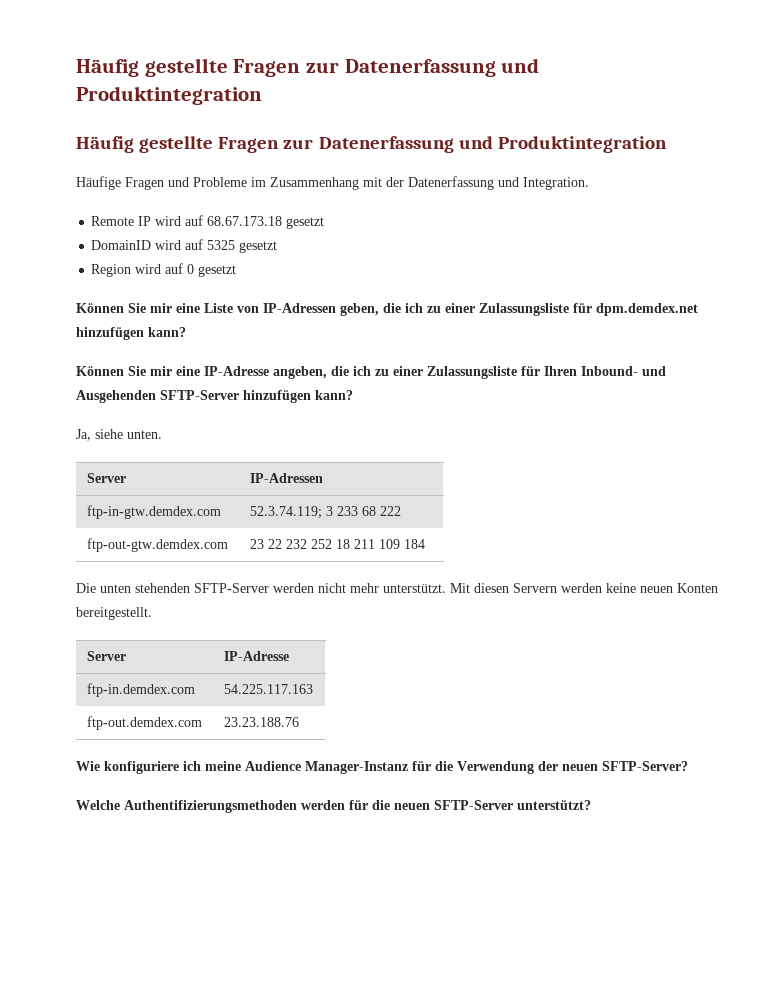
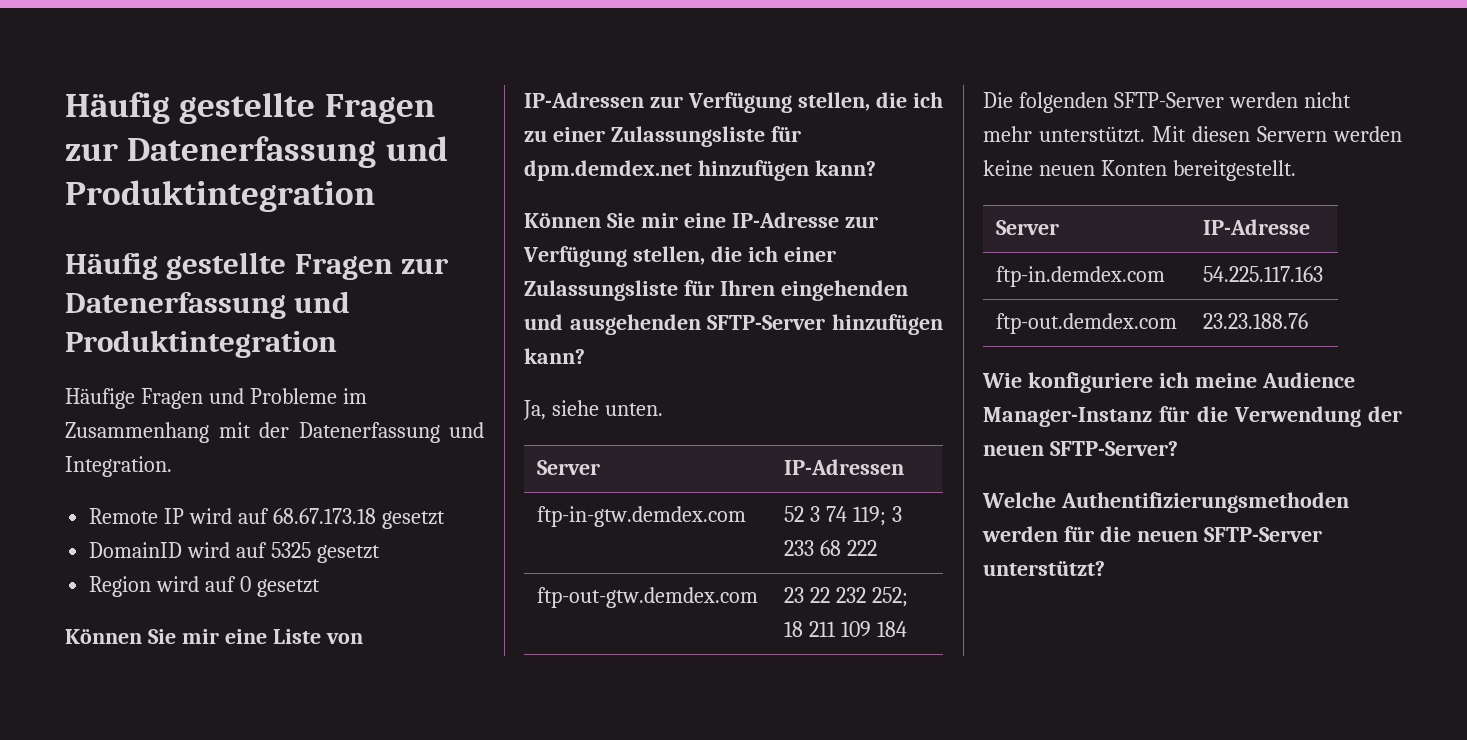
[340,303,379,316] geben, -> [650,92,870,113] zur Verfügung stellen,
[273,366,389,379] angeben, die ich zu -> [844,216,878,228] [523,246,778,267] zur Verfügung stellen, die ich
[581,366,666,376] [76,390,156,403] Inbound- und Ausgehenden -> [780,280,908,301] [524,314,701,335] eingehenden und ausgehenden
[249,506,322,519] 52.3.74.119; -> [783,506,886,526] 52 3 74 119;
[310,539,332,549] 252 -> [871,587,908,607] 252;
[100,583,190,593] unten stehenden -> [1018,92,1108,113] folgenden

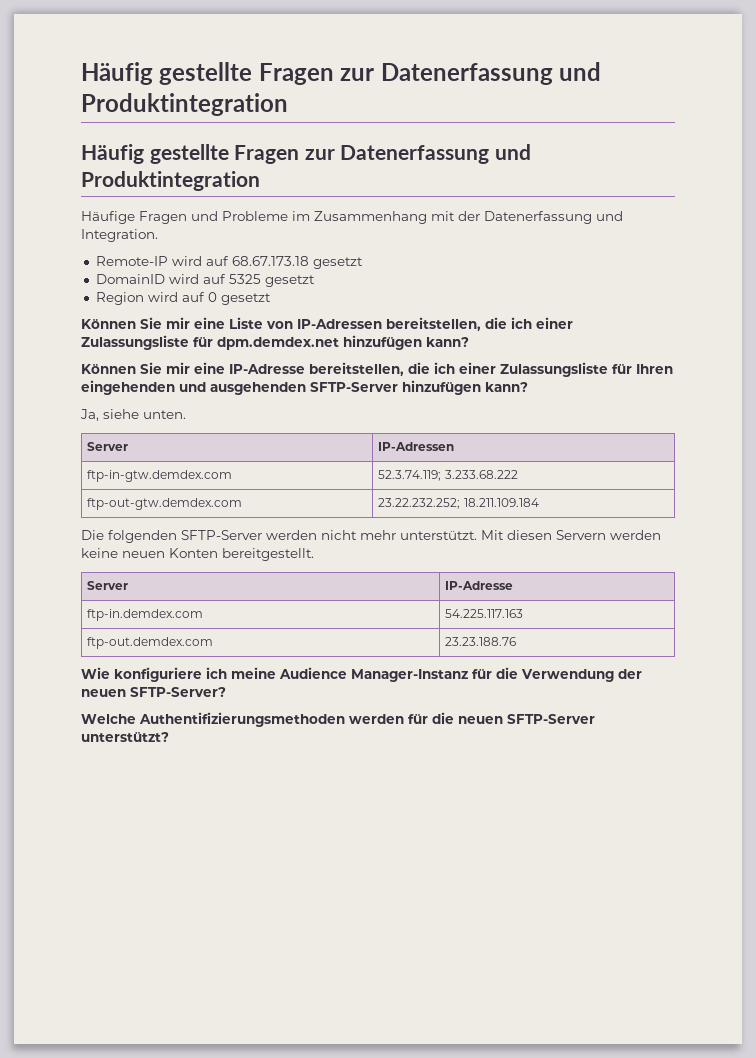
[89,508,185,524] Remote IP -> [95,256,168,266] Remote-IP
[650,92,943,113] [524,130,547,142] zur Verfügung stellen, die ich zu -> [386,317,532,331] bereitstellen, die ich
[844,216,878,228] [523,246,705,267] zur Verfügung stellen, -> [309,362,404,376] bereitstellen,
[783,506,902,526] [783,540,877,556] [536,587,758,608] [783,587,908,607] [783,621,907,637] 52 3 74 119; 3 233 68 222 // ftp-out-gtw.demdex.com | 23 22 232 252; 18 211 109 184 -> [378,470,518,481] [87,498,243,510] [378,498,539,509] 52.3.74.119; 3.233.68.222 // ftp-out-gtw.demdex.com | 23.22.232.252; 18.211.109.184

